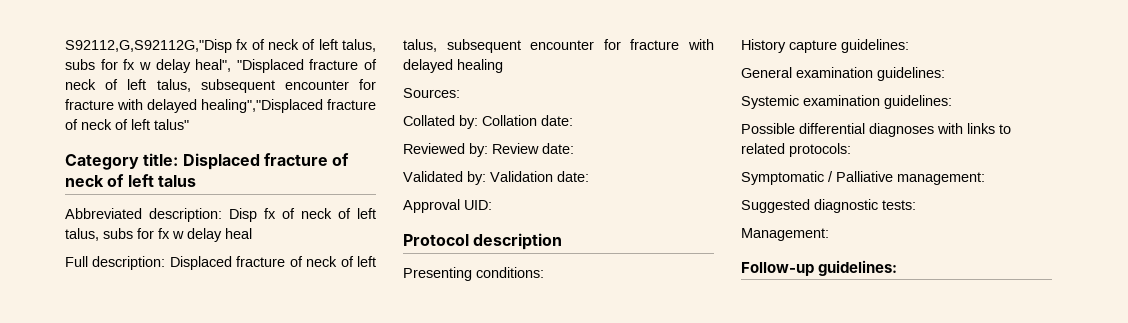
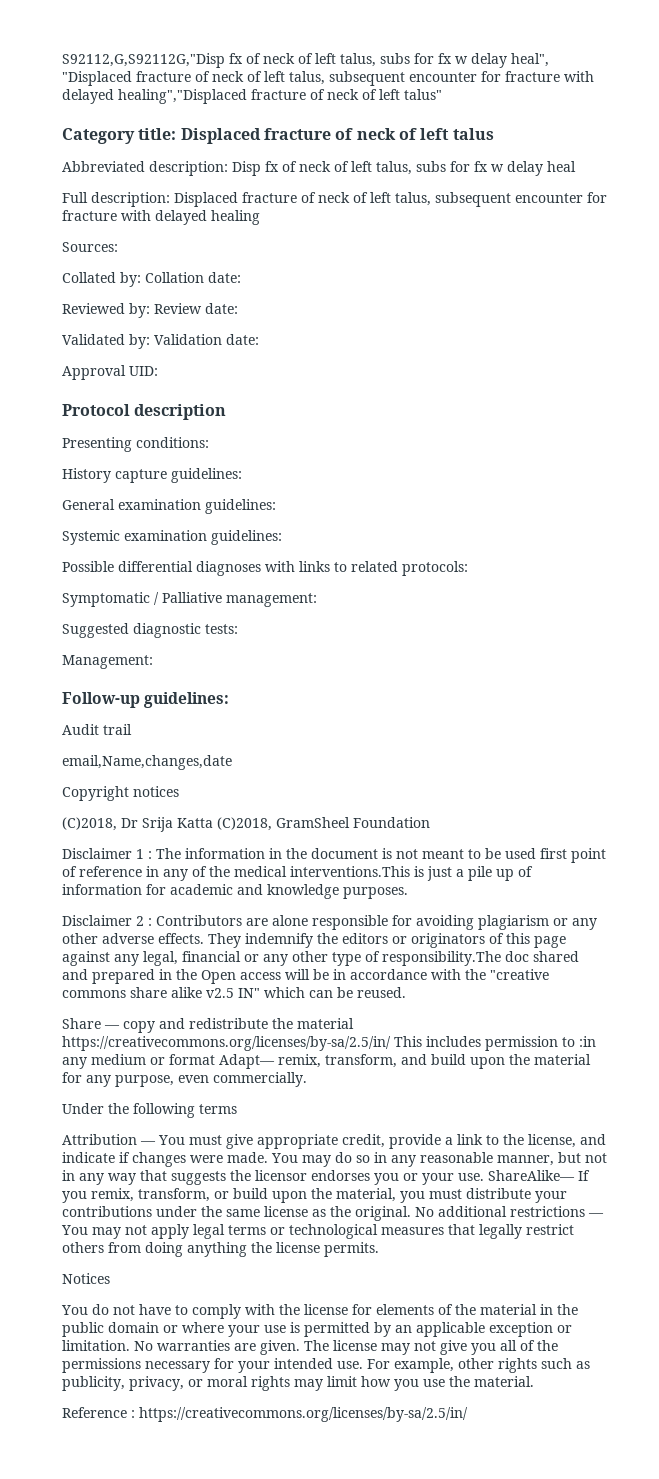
(898, 268) none -> [62,724,132,735] [62,755,232,770] [62,786,179,801] [62,817,430,832] [62,848,606,863] [62,866,533,881] [62,884,408,899] [62,915,597,930] [62,933,566,948] [62,951,579,966] [62,969,549,984] [62,987,406,998] [62,1018,354,1033] [62,1036,596,1051] [62,1054,591,1069] [62,1072,307,1087] [62,1103,237,1118] [62,1134,606,1149] [62,1152,607,1167] [62,1170,590,1185] [62,1188,567,1203] [62,1206,604,1221] [61,1224,574,1239] [62,1242,379,1257] [62,1273,110,1284] [61,1304,578,1319] [62,1322,572,1337] [62,1340,558,1355] [62,1358,590,1373] [62,1376,534,1391] [62,1407,468,1422] // Audit trail // email,Name,changes,date // Copyright notices // (C)2018, Dr Srija Katta (C)2018, GramSheel Foundation // Disclaimer 1 : The information in the document is not meant to be used first point of reference in any of the medical interventions.This is just a pile up of information for academic and knowledge purposes. // Disclaimer 2 : Contributors are alone responsible for avoiding plagiarism or any other adverse effects. They indemnify the editors or originators of this page against any legal, financial or any other type of responsibility.The doc shared and prepared in the Open access will be in accordance with the "creative commons share alike v2.5 IN" which can be reused. // Share — copy and redistribute the material https://creativecommons.org/licenses/by-sa/2.5/in/ This includes permission to :in any medium or format Adapt— remix, transform, and build upon the material for any purpose, even commercially. // Under the following terms // Attribution — You must give appropriate credit, provide a link to the license, and indicate if changes were made. You may do so in any reasonable manner, but not in any way that suggests the licensor endorses you or your use. ShareAlike— If you remix, transform, or build upon the material, you must distribute your contributions under the same license as the original. No additional restrictions — You may not apply legal terms or technological measures that legally restrict others from doing anything the license permits. // Notices // You do not have to comply with the license for elements of the material in the public domain or where your use is permitted by an applicable exception or limitation. No warranties are given. The license may not give you all of the permissions necessary for your intended use. For example, other rights such as publicity, privacy, or moral rights may limit how you use the material. // Reference : https://creativecommons.org/licenses/by-sa/2.5/in/

